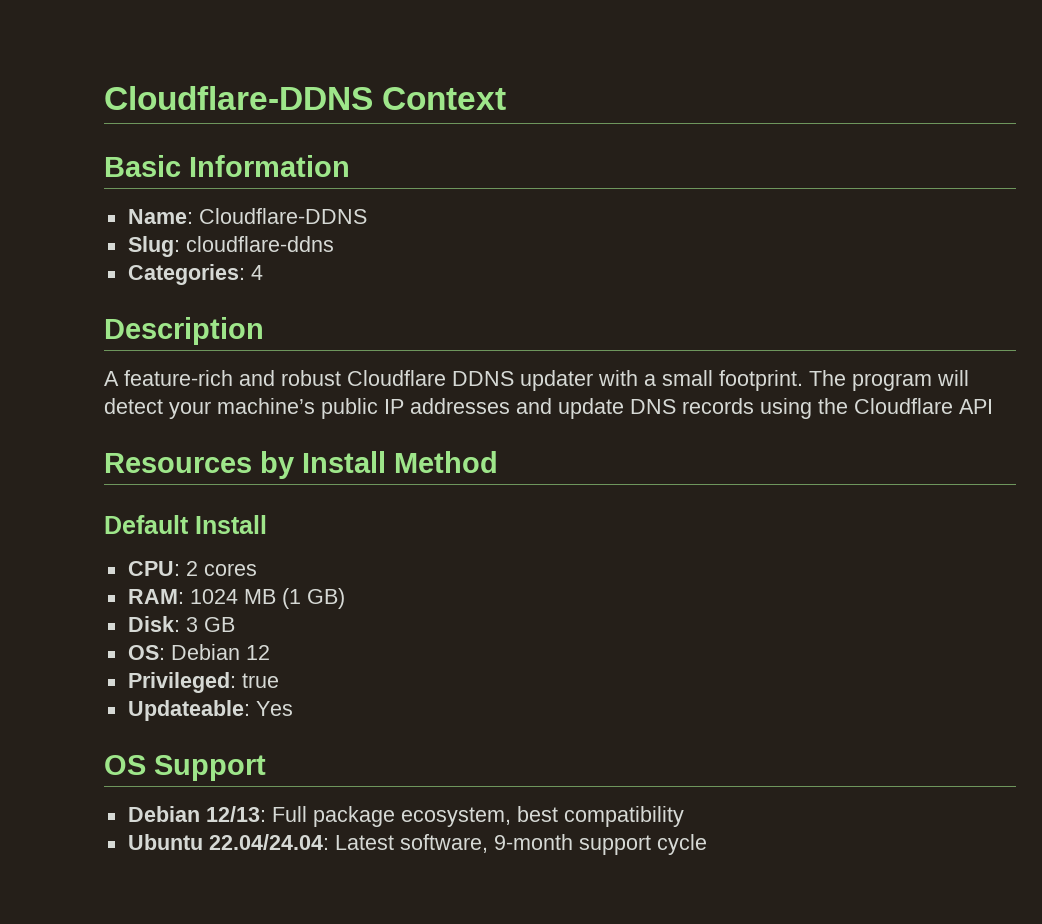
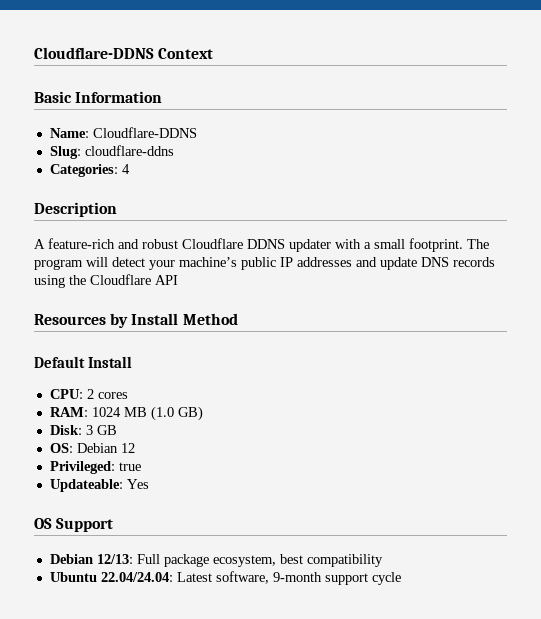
[281,588,301,609] (1 -> [150,406,174,421] (1.0

